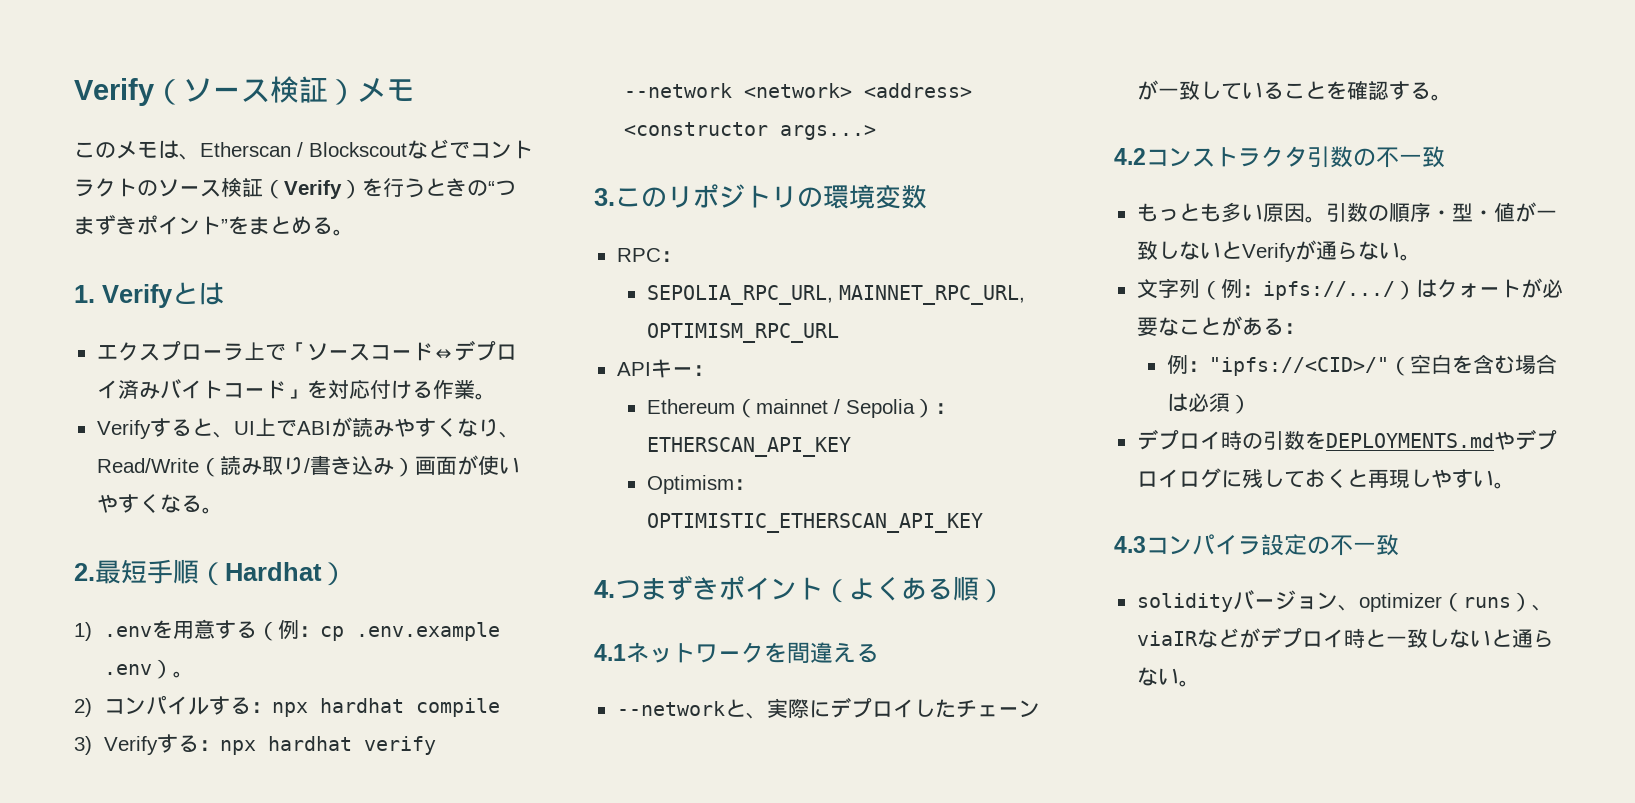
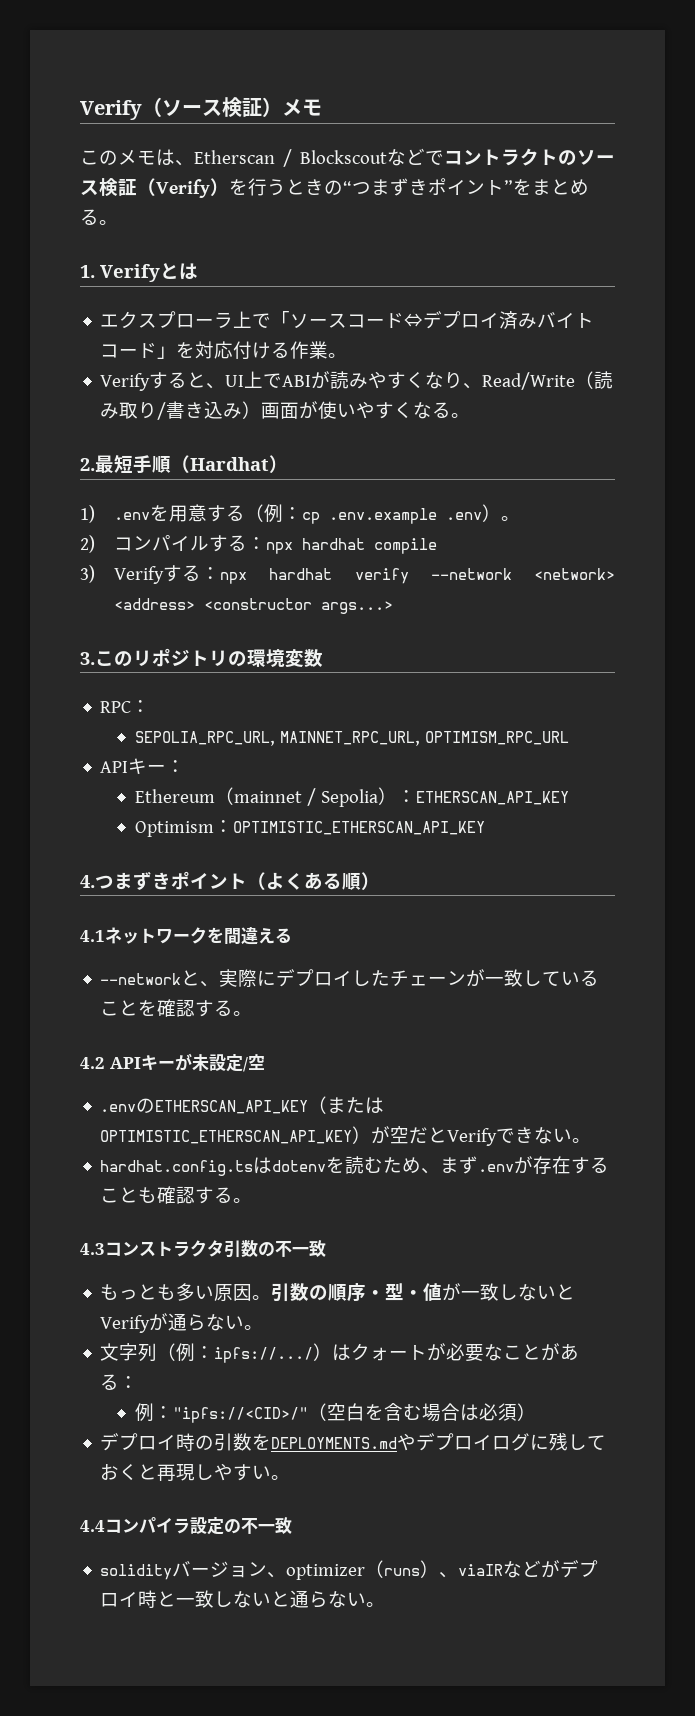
(1146, 156) none -> [109,1053,265,1072] [100,1096,385,1114] [100,1126,592,1146] [100,1156,610,1176] [100,1186,253,1204] [80,1243,105,1255] APIキーが未設定/空 // .envのETHERSCAN_API_KEY（またはOPTIMISTIC_ETHERSCAN_API_KEY）が空だとVerifyできない。 // hardhat.config.tsはdotenvを読むため、まず.envが存在することも確認する。 // 4.3
[1114,536,1146,553] 4.3 -> [80,1520,105,1532] 4.4

